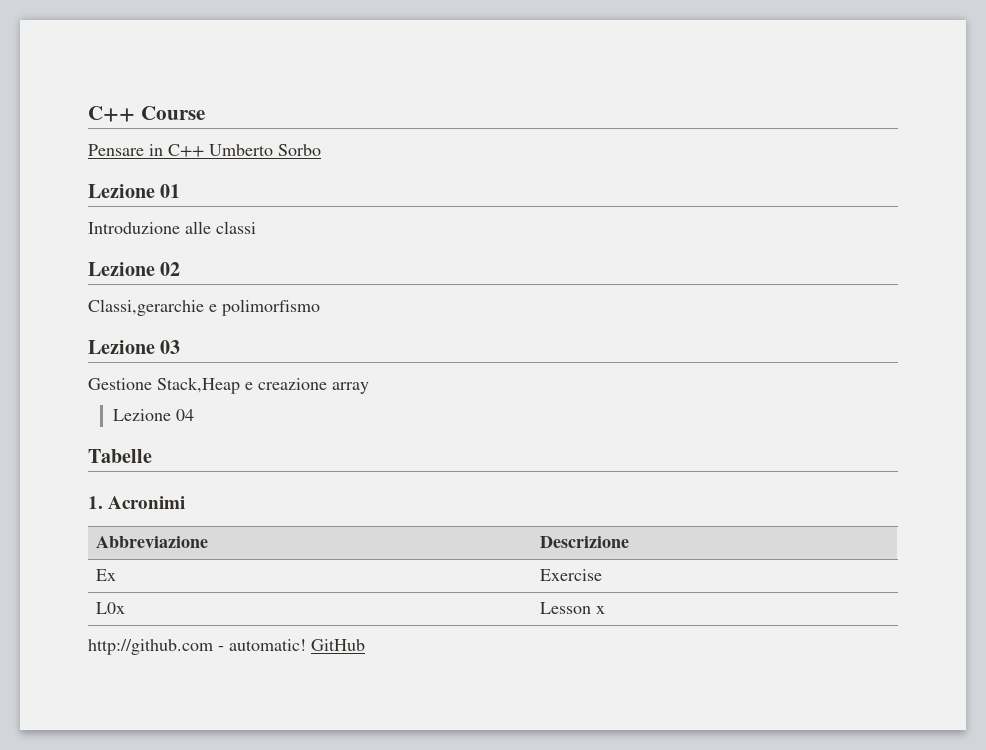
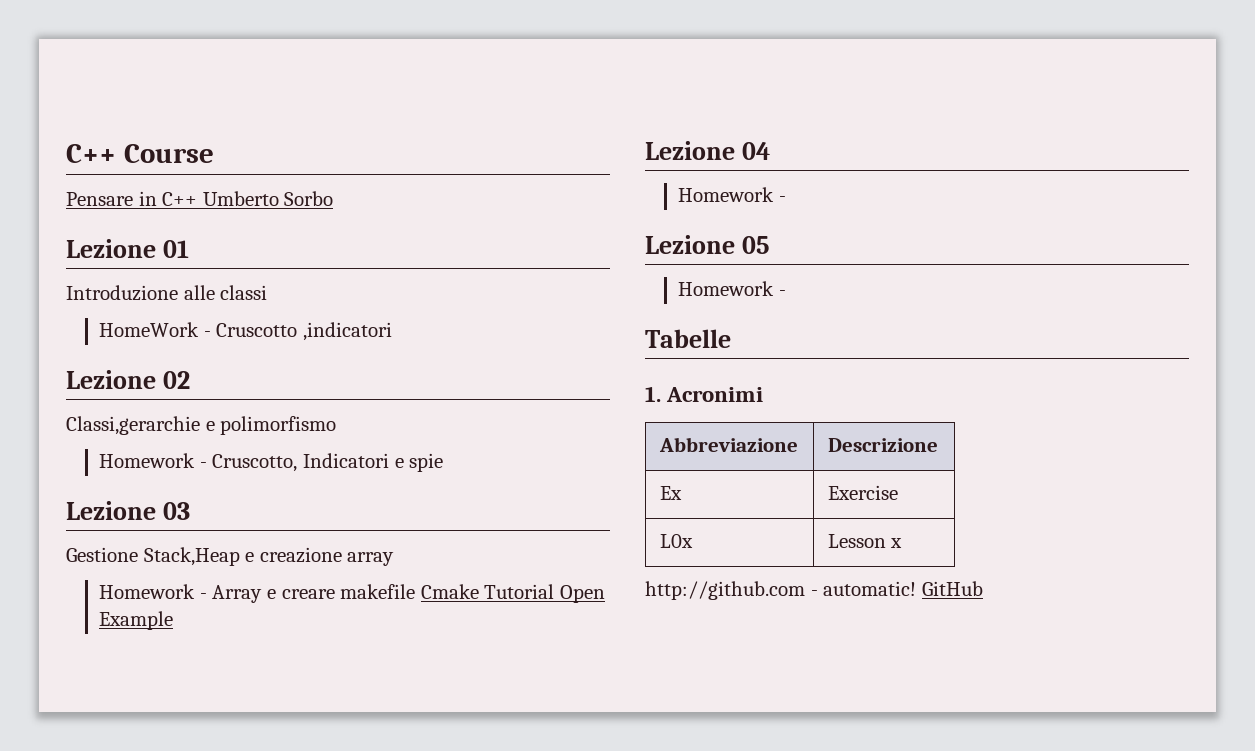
(256, 227) none -> [99,322,393,341] // HomeWork - Cruscotto ,indicatori
(320, 307) none -> [99,453,444,472] // Homework - Cruscotto, Indicatori e spie
[112,409,194,421] Lezione 04 -> [99,584,605,603] [99,611,174,630] [645,141,770,160] [678,187,786,202] [645,235,770,254] [678,281,786,296] Homework - Array e creare makefile Cmake Tutorial Open Example // Lezione 04 // Homework - // Lezione 05 // Homework -

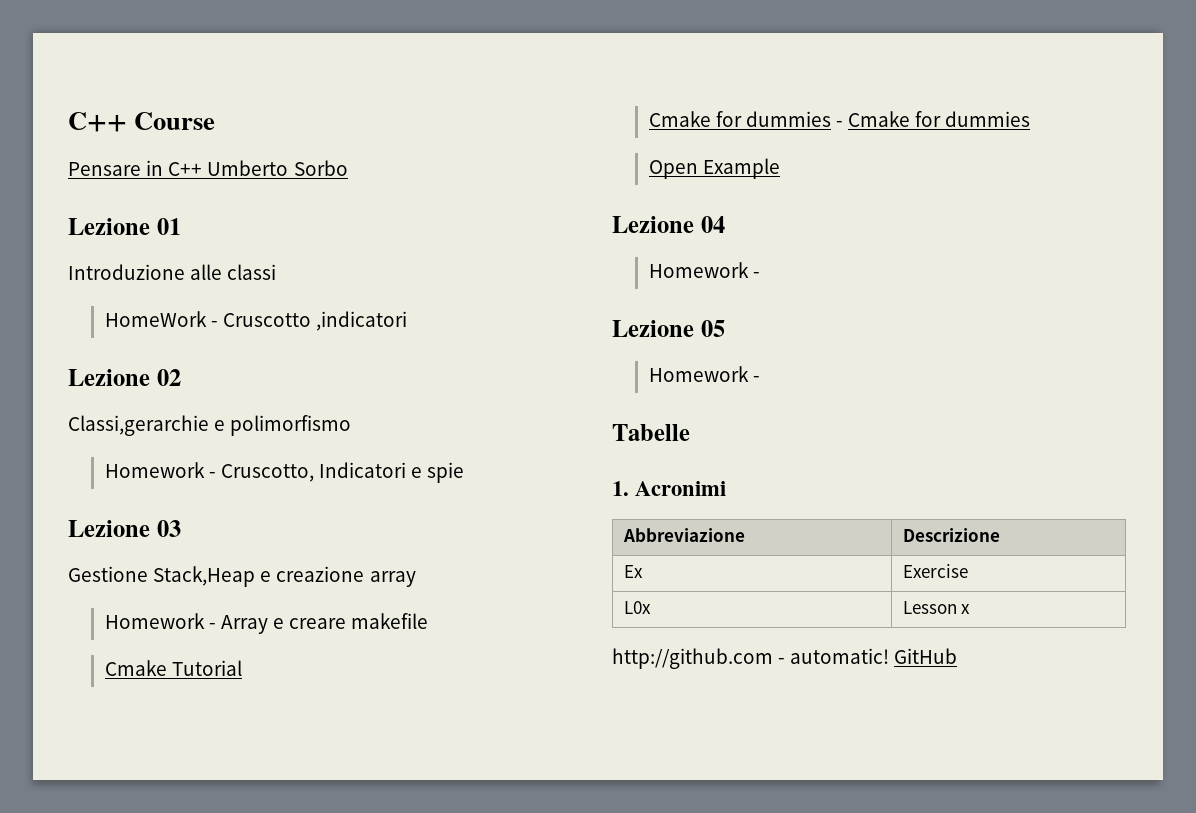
(416, 591) none -> (429, 621) //
(555, 591) none -> [648,111,1031,127] // Cmake for dummies - Cmake for dummies //

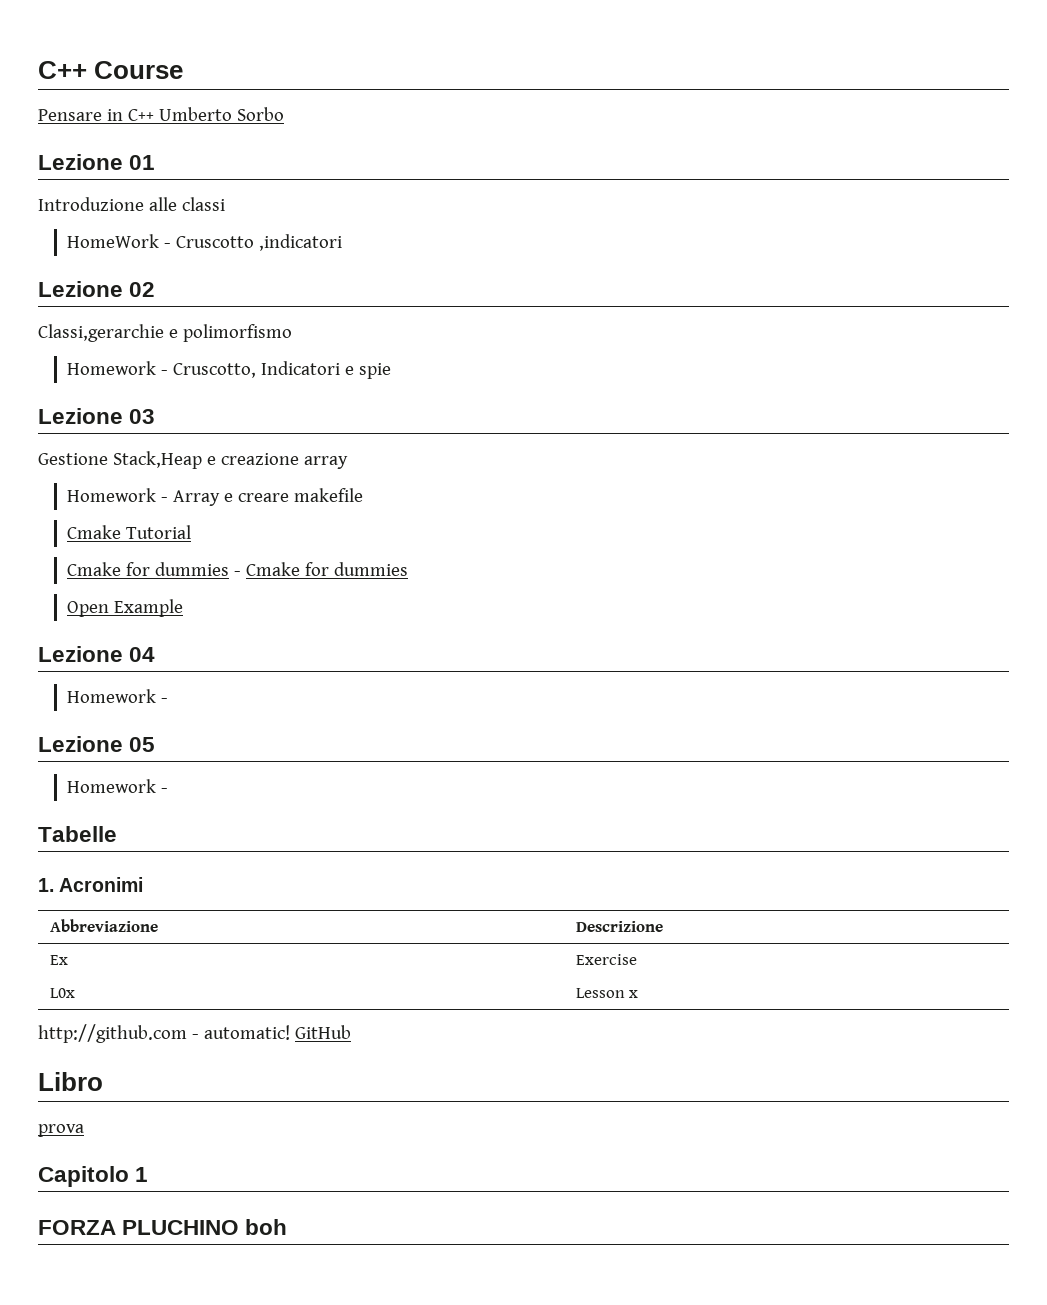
(958, 656) none -> [38,1072,103,1091] [38,1124,84,1137] [38,1166,149,1187] [38,1219,288,1235] // Libro // prova // Capitolo 1 // FORZA PLUCHINO boh

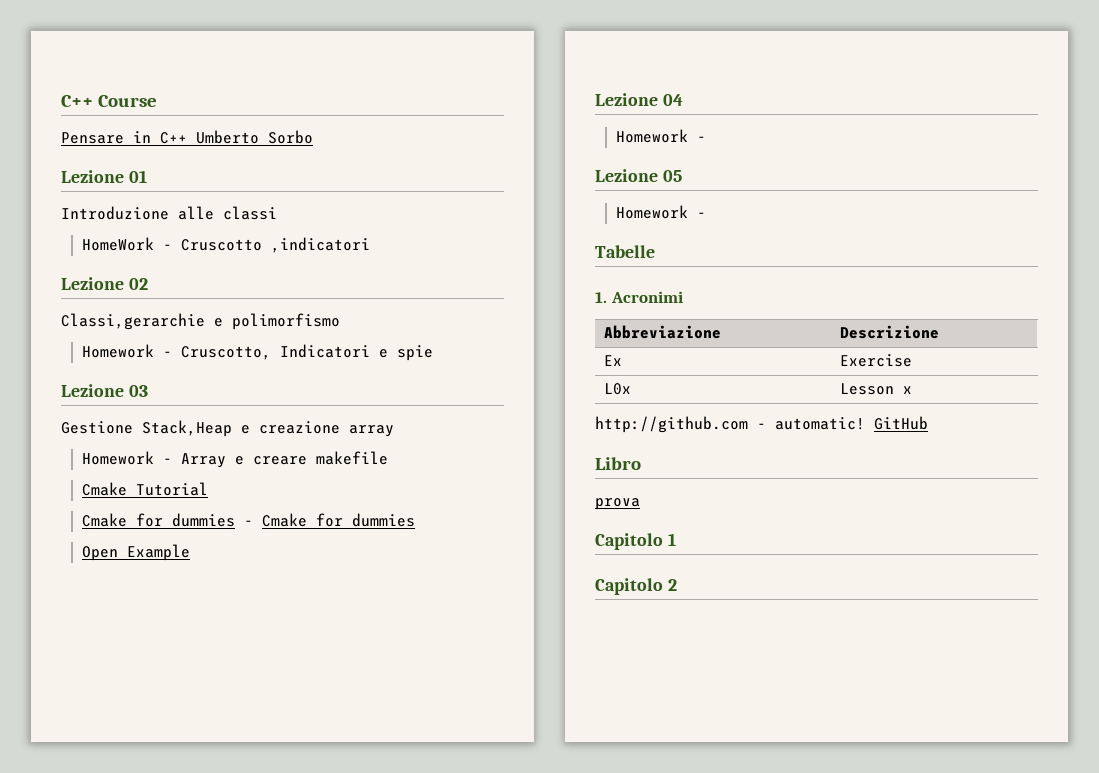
[38,1219,288,1235] FORZA PLUCHINO boh -> [595,578,677,595] Capitolo 2

